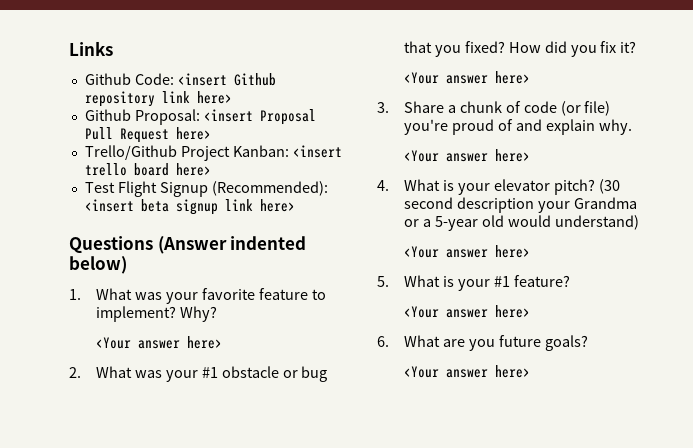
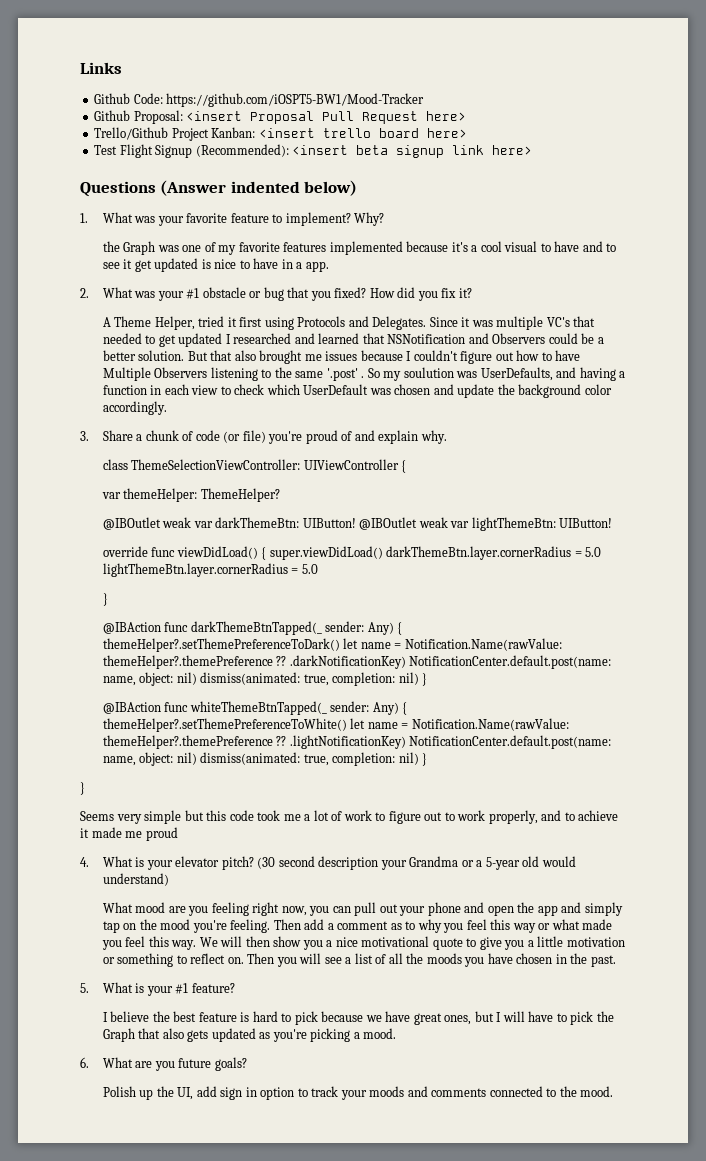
[177,73,276,86] [84,91,232,107] <insert Github repository link here> -> [166,93,425,107] https://github.com/iOSPT5-BW1/Mood-Tracker
[95,336,222,349] <Your answer here> -> [102,241,617,255] [102,258,329,272] the Graph was one of my favorite features implemented because it's a cool visual to have and to see it get updated is nice to have in a app.
[403,71,530,84] <Your answer here> -> [102,316,596,330] [102,333,604,347] [102,350,581,364] [102,367,626,381] [102,384,612,398] [102,401,167,415] A Theme Helper, tried it first using Protocols and Delegates. Since it was multiple VC's that needed to get updated I researched and learned that NSNotification and Observers could be a better solution. But that also brought me issues because I couldn't figure out how to have Multiple Observers listening to the same '.post' . So my soulution was UserDefaults, and having a function in each view to check which UserDefault was chosen and update the background color accordingly.
[403,149,530,162] <Your answer here> -> [102,459,407,473] [101,488,280,502] [102,517,613,531] [102,546,602,560] [102,563,318,577] [102,593,108,606] [102,621,403,635] [102,638,562,652] [102,655,612,669] [102,672,428,686] [102,701,408,715] [102,718,569,732] [102,735,612,749] [102,752,428,766] [80,782,85,795] [80,810,619,824] [80,827,178,841] class ThemeSelectionViewController: UIViewController { // var themeHelper: ThemeHelper? // @IBOutlet weak var darkThemeBtn: UIButton! @IBOutlet weak var lightThemeBtn: UIButton! // override func viewDidLoad() { super.viewDidLoad() darkThemeBtn.layer.cornerRadius = 5.0 lightThemeBtn.layer.cornerRadius = 5.0 // } // @IBAction func darkThemeBtnTapped(_ sender: Any) { themeHelper?.setThemePreferenceToDark() let name = Notification.Name(rawValue: themeHelper?.themePreference ?? .darkNotificationKey) NotificationCenter.default.post(name: name, object: nil) dismiss(animated: true, completion: nil) } // @IBAction func whiteThemeBtnTapped(_ sender: Any) { themeHelper?.setThemePreferenceToWhite() let name = Notification.Name(rawValue: themeHelper?.themePreference ?? .lightNotificationKey) NotificationCenter.default.post(name: name, object: nil) dismiss(animated: true, completion: nil) } // } // Seems very simple but this code took me a lot of work to figure out to work properly, and to achieve it made me proud
[403,245,530,258] <Your answer here> -> [102,902,623,916] [102,919,613,933] [101,936,625,950] [102,953,616,967] What mood are you feeling right now, you can pull out your phone and open the app and simply tap on the mood you're feeling. Then add a comment as to why you feel this way or what made you feel this way. We will then show you a nice motivational quote to give you a little motivation or something to reflect on. Then you will see a list of all the moods you have chosen in the past.
[403,305,530,318] <Your answer here> -> [102,1011,614,1025] [102,1028,397,1042] I believe the best feature is hard to pick because we have great ones, but I will have to pick the Graph that also gets updated as you're picking a mood.
[403,365,530,378] <Your answer here> -> [102,1086,614,1100] Polish up the UI, add sign in option to track your moods and comments connected to the mood.

